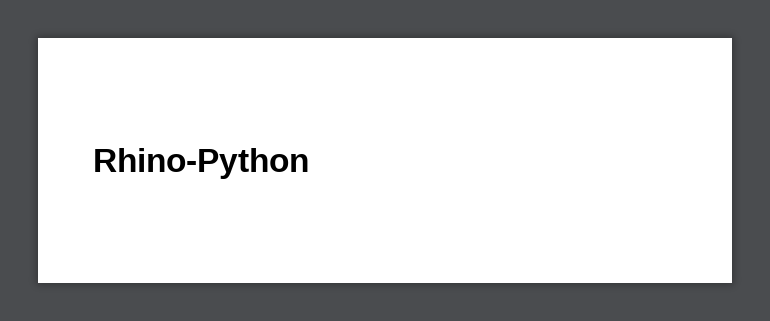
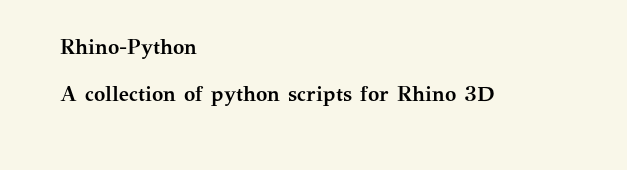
(309, 163) none -> [60,86,495,106] // A collection of python scripts for Rhino 3D

